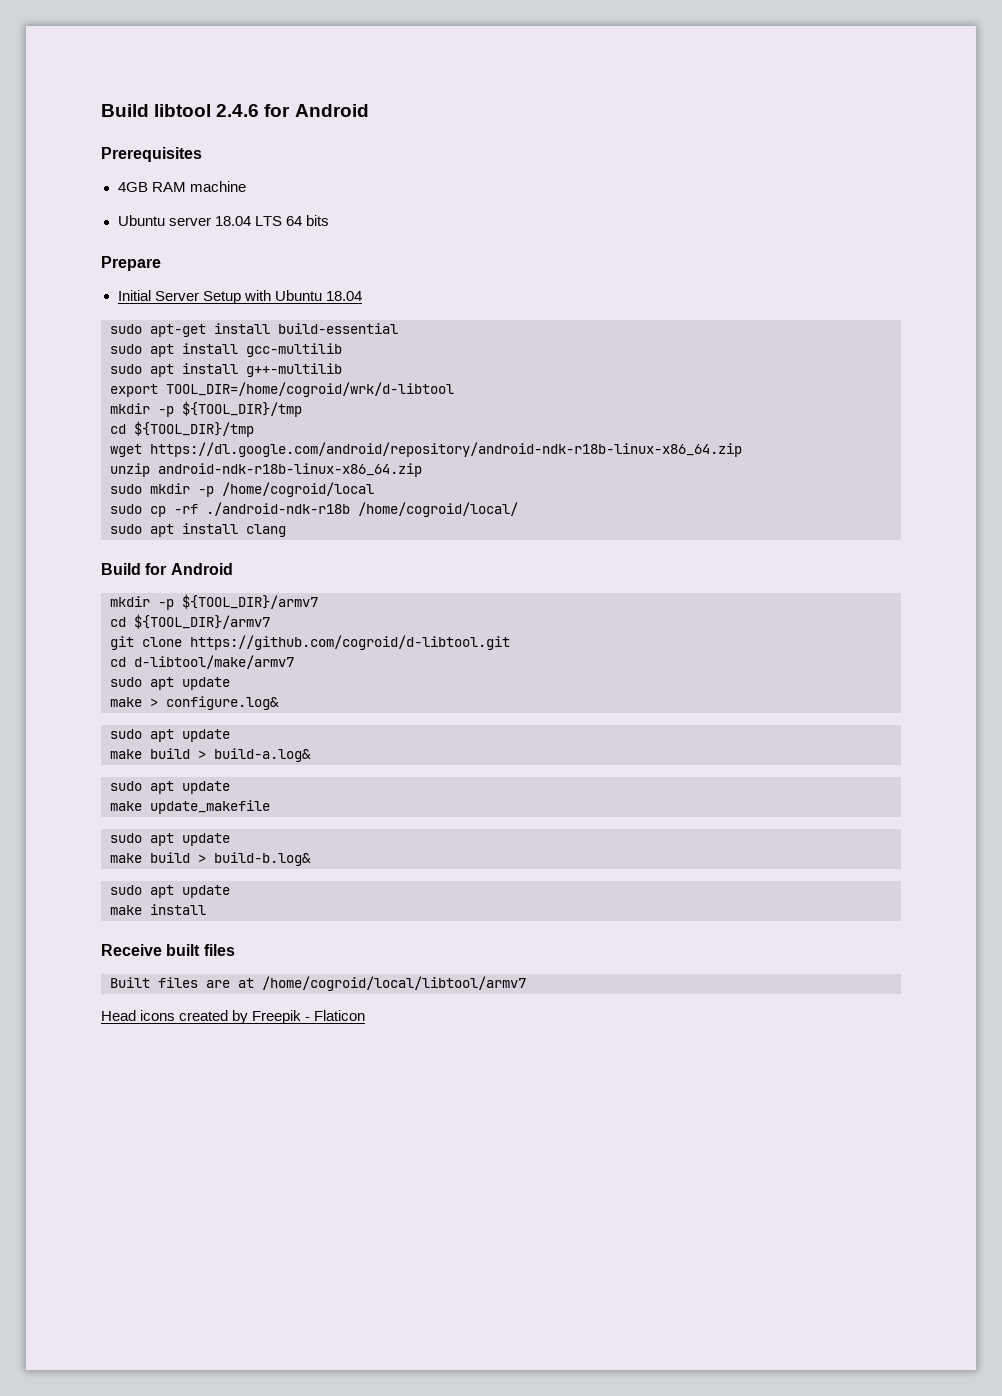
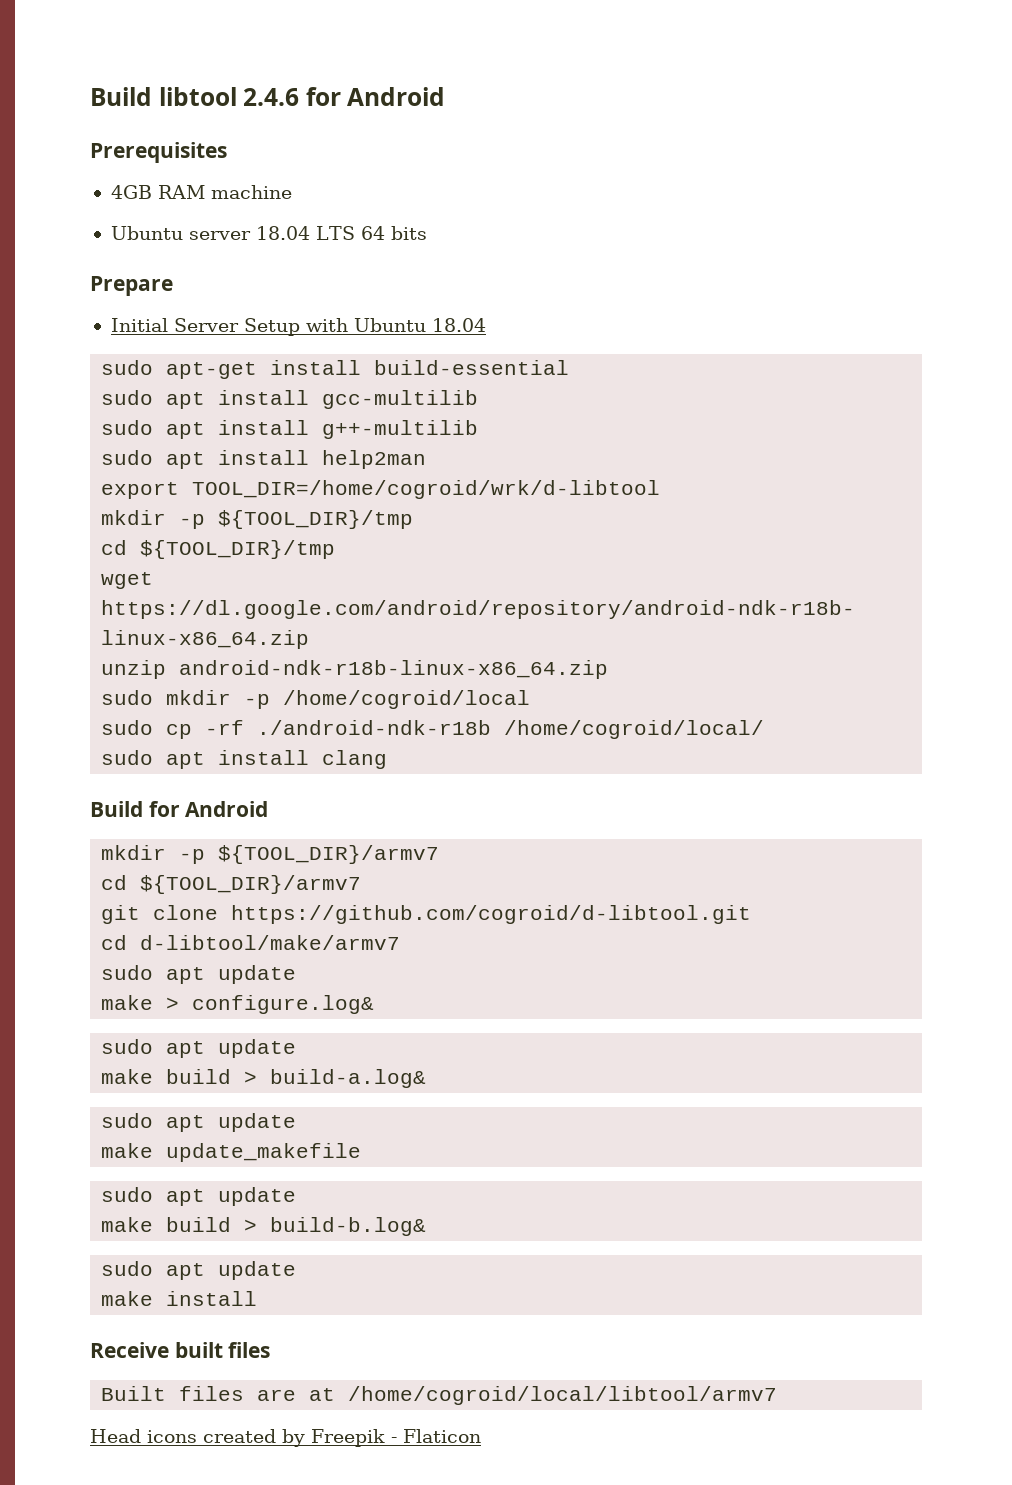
(342, 370) none -> [101,450,427,469] // sudo apt install help2man

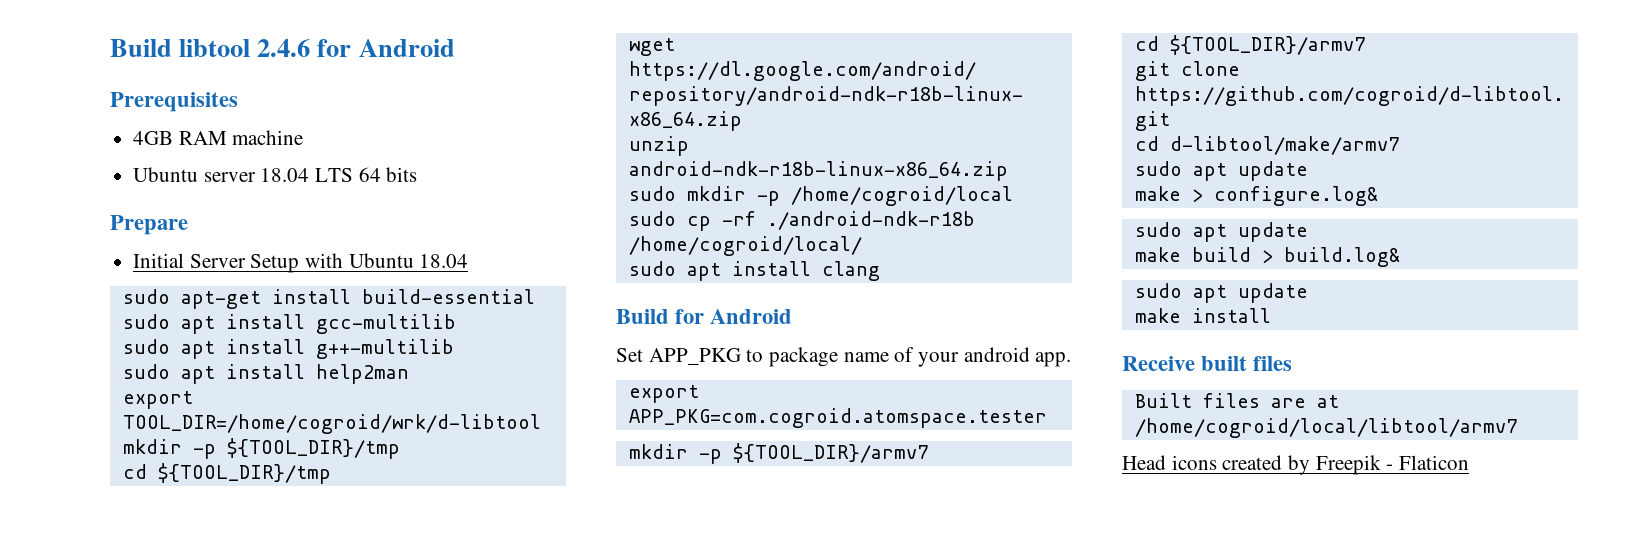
(269, 809) none -> [616,347,1072,367] [628,385,699,403] [628,408,1047,428] // Set APP_PKG to package name of your android app. // export APP_PKG=com.cogroid.atomspace.tester
[270,1069,427,1088] [101,1113,297,1132] [101,1143,362,1162] [101,1187,297,1206] [101,1217,427,1236] build-a.log& // sudo apt update // make update_makefile // sudo apt update // make build > build-b.log& -> [1283,247,1400,267] build.log&

